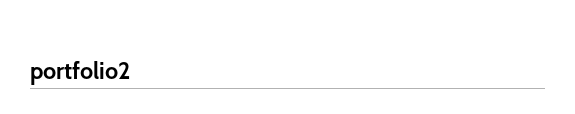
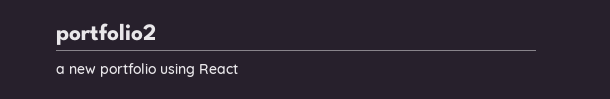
(130, 73) none -> [56,63,238,77] // a new portfolio using React

